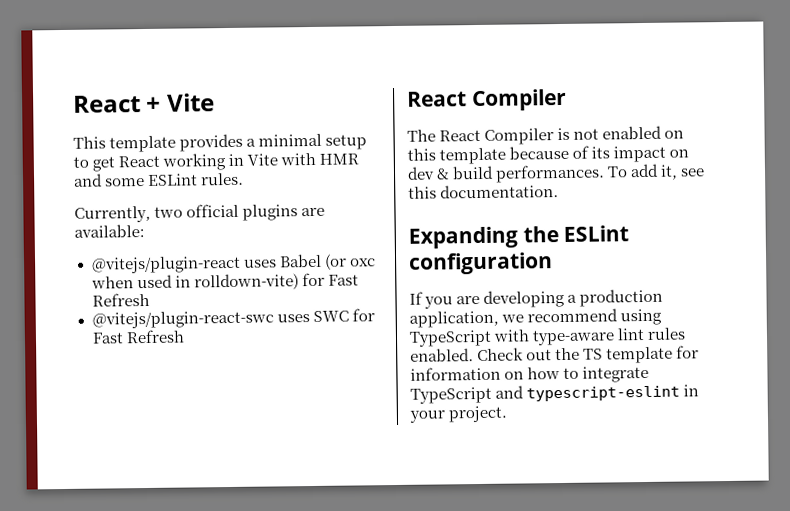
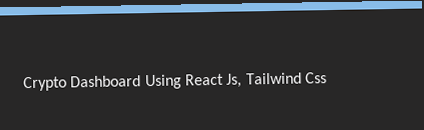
[73,93,215,113] [73,133,368,153] [73,152,360,172] [73,172,245,187] [74,203,326,223] [74,224,145,238] [91,253,376,274] [90,272,359,291] [91,292,150,307] [91,308,375,329] [91,329,185,344] [407,88,567,112] [407,125,685,145] [407,145,690,165] [407,163,706,183] [408,184,560,199] [408,225,630,249] [408,252,553,275] [409,288,664,309] [409,308,663,328] [409,327,687,347] [410,345,700,364] [410,365,650,383] [410,384,700,404] [409,405,509,423] React + Vite // This template provides a minimal setup to get React working in Vite with HMR and some ESLint rules. // Currently, two official plugins are available: // @vitejs/plugin-react uses Babel (or oxc when used in rolldown-vite) for Fast Refresh // @vitejs/plugin-react-swc uses SWC for Fast Refresh // React Compiler // The React Compiler is not enabled on this template because of its impact on dev & build performances. To add it, see this documentation. // Expanding the ESLint configuration // If you are developing a production application, we recommend using TypeScript with type-aware lint rules enabled. Check out the TS template for information on how to integrate TypeScript and typescript-eslint in your project. -> [23,72,327,92] Crypto Dashboard Using React Js, Tailwind Css

